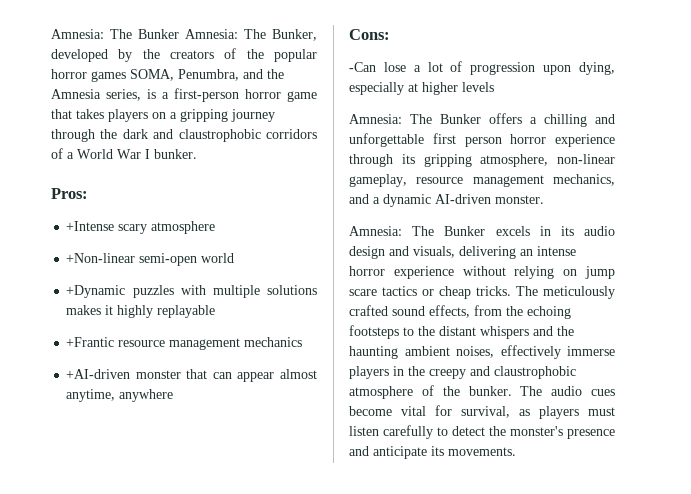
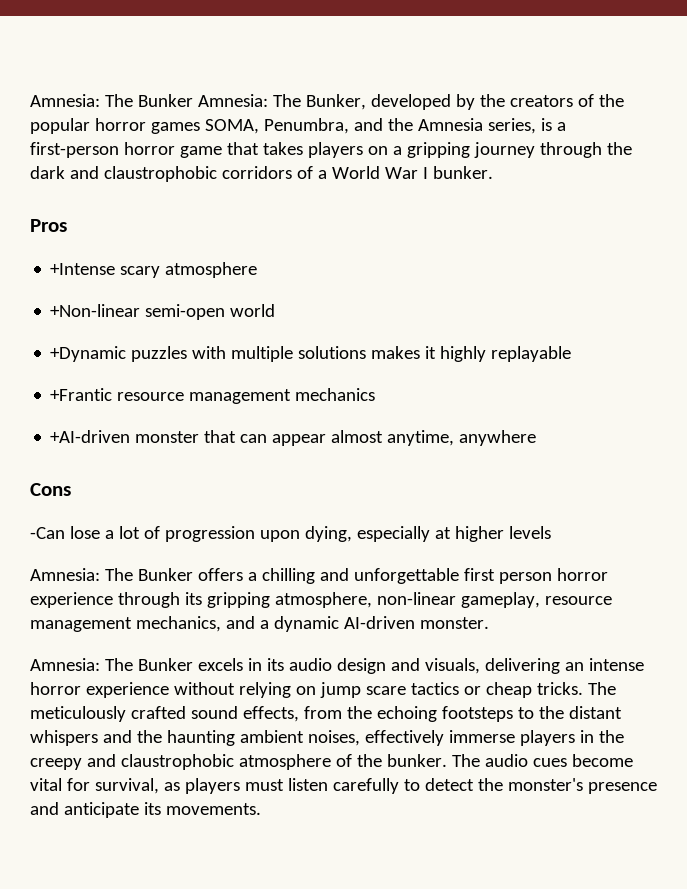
[51,188,88,199] Pros: -> [30,219,67,232] Pros
[349,29,390,40] Cons: -> [30,483,71,496] Cons

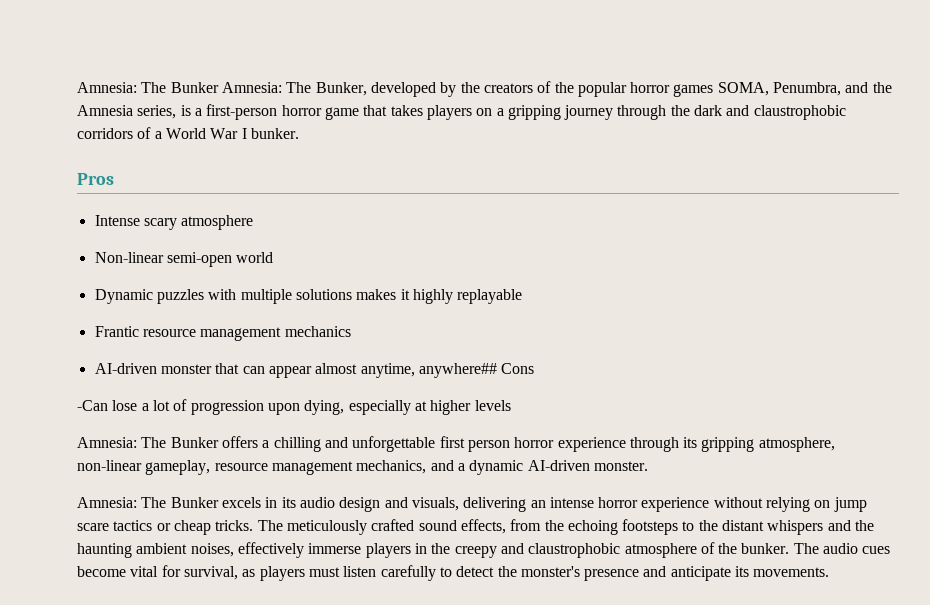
[50,263,116,275] +Intense -> [94,215,140,226] Intense
[50,304,141,317] +Non-linear -> [94,252,164,263] Non-linear
[50,346,127,362] +Dynamic -> [94,289,153,304] Dynamic
[50,388,113,401] +Frantic -> [94,326,139,337] Frantic
[50,430,131,443] +AI-driven -> [94,363,157,374] AI-driven
[459,430,537,446] anywhere // -> [418,363,497,378] anywhere##

